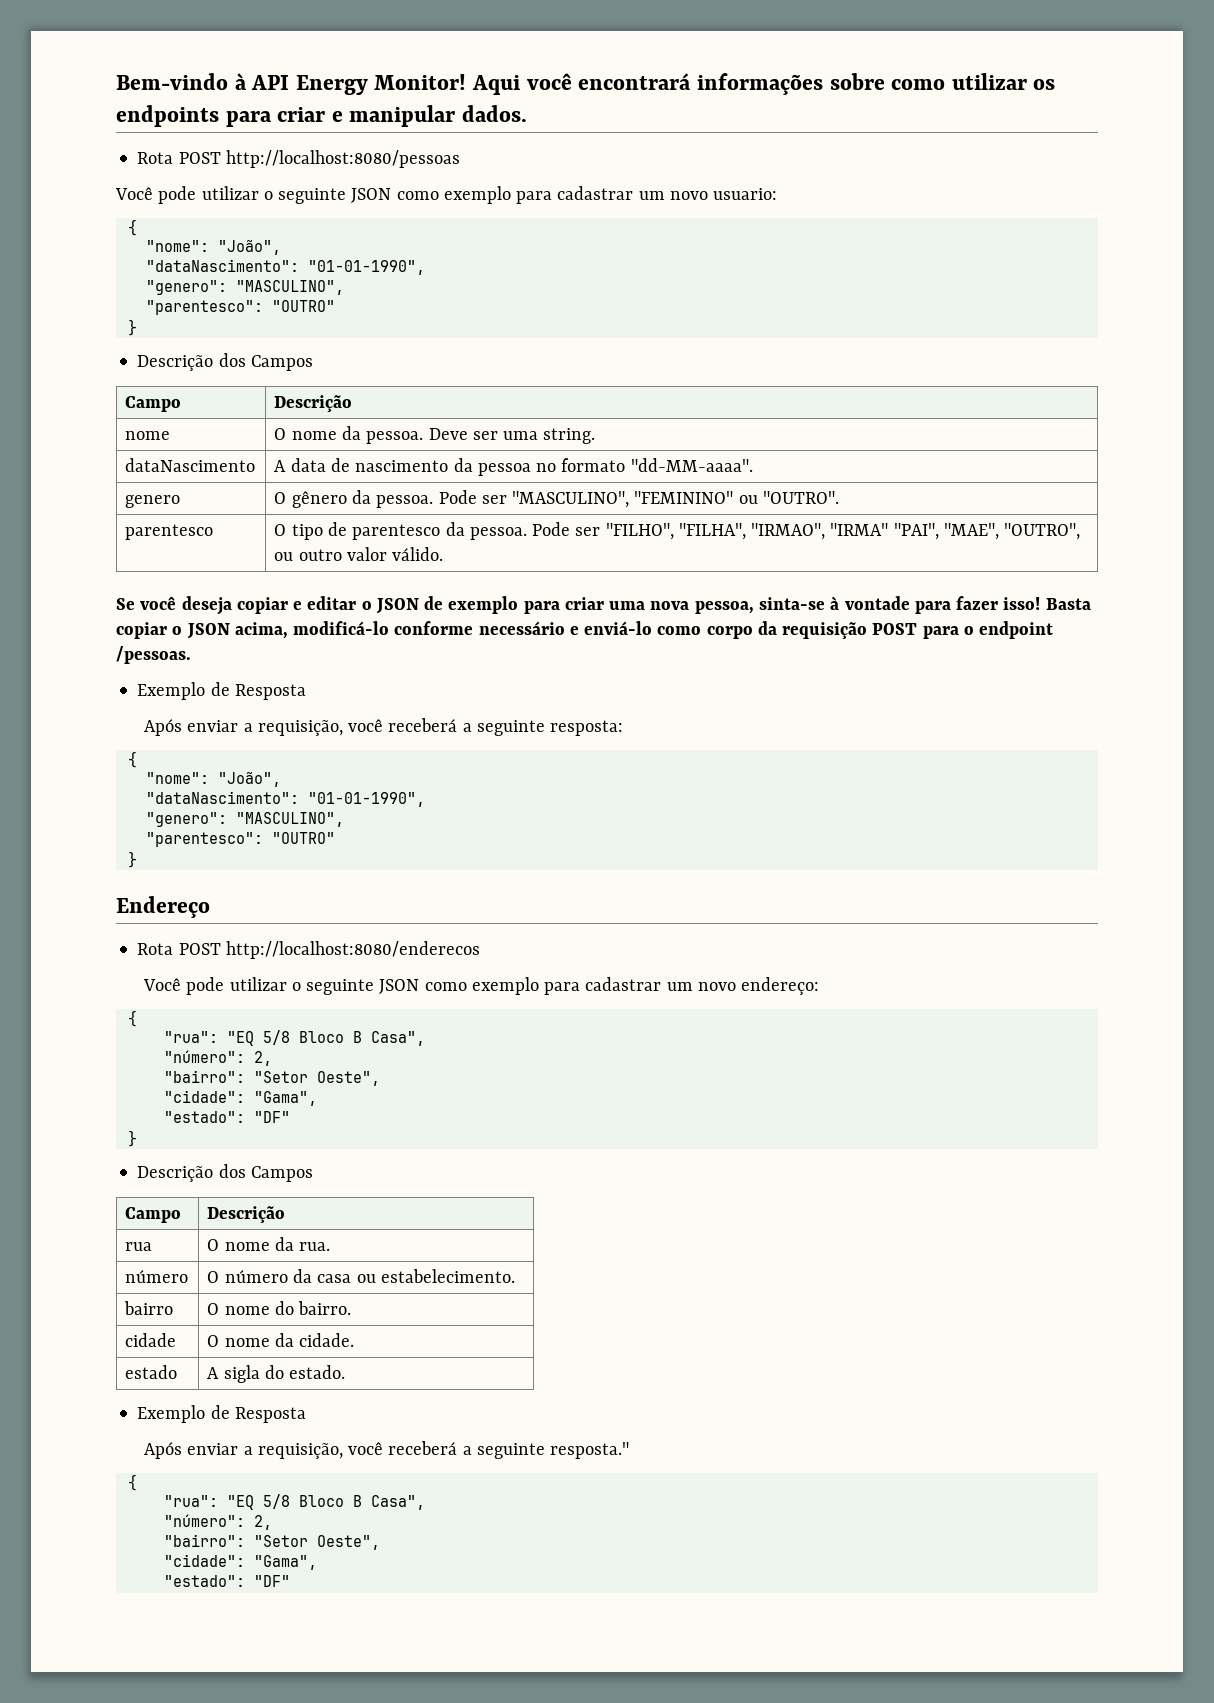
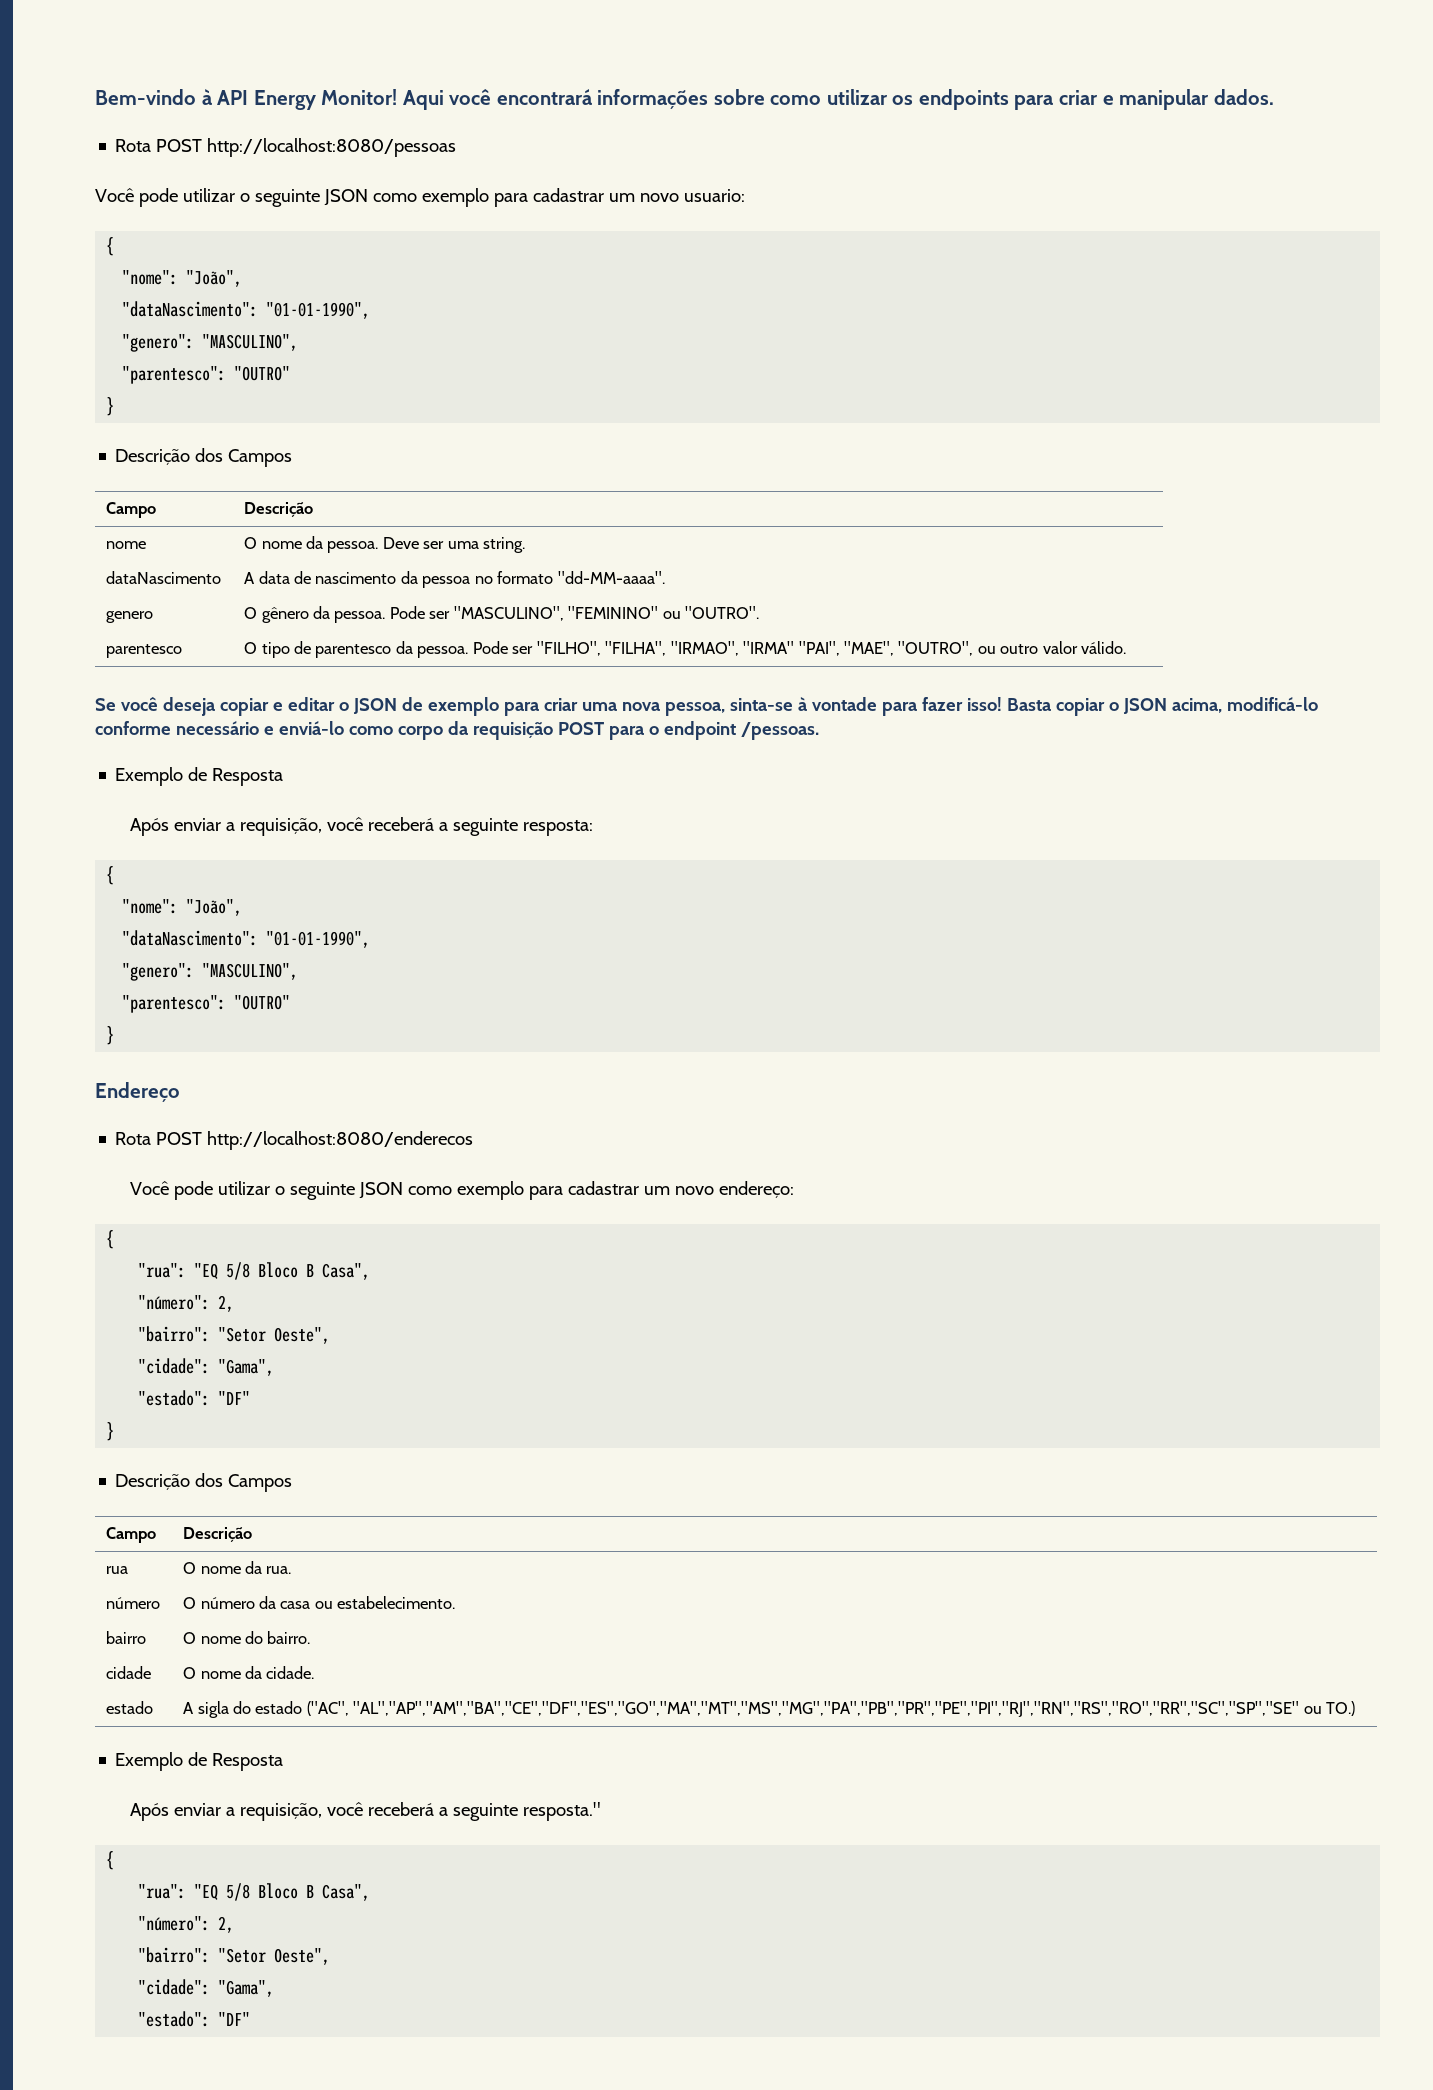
[289,1365,346,1379] estado. -> [255,1701,1356,1717] estado ("AC", "AL","AP","AM","BA","CE","DF","ES","GO","MA","MT","MS","MG","PA","PB","PR","PE","PI","RJ","RN","RS","RO","RR","SC","SP","SE" ou TO.)

